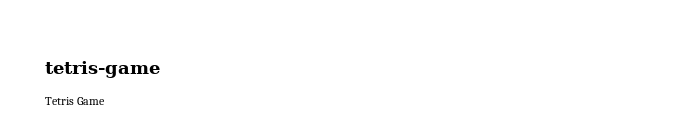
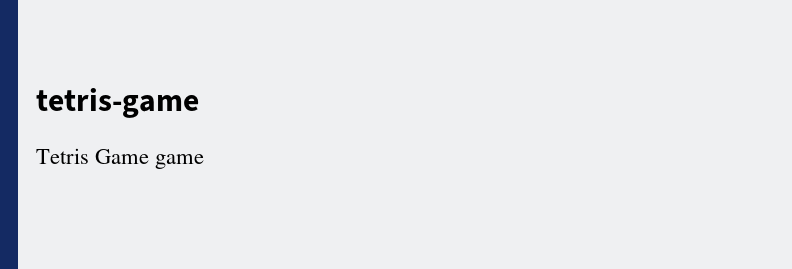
(106, 101) none -> [155,154,205,169] game

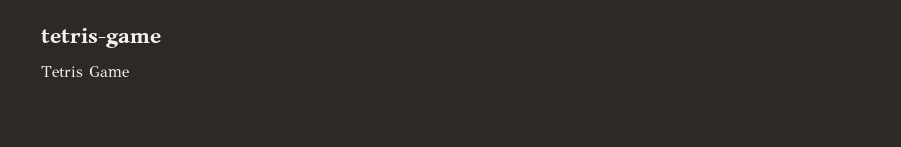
[155,154,205,169] game -> (129, 71) none

